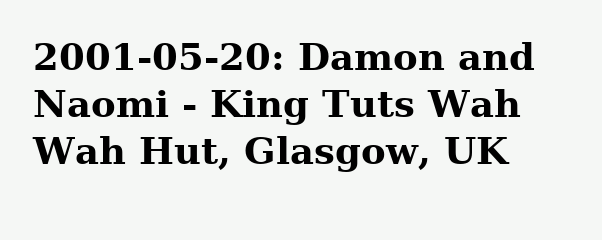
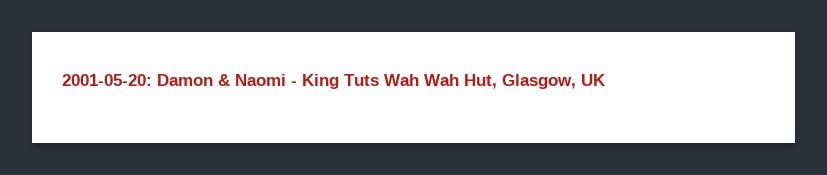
[458,42,535,70] and -> [218,74,230,86] &

